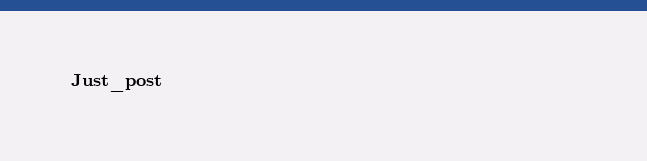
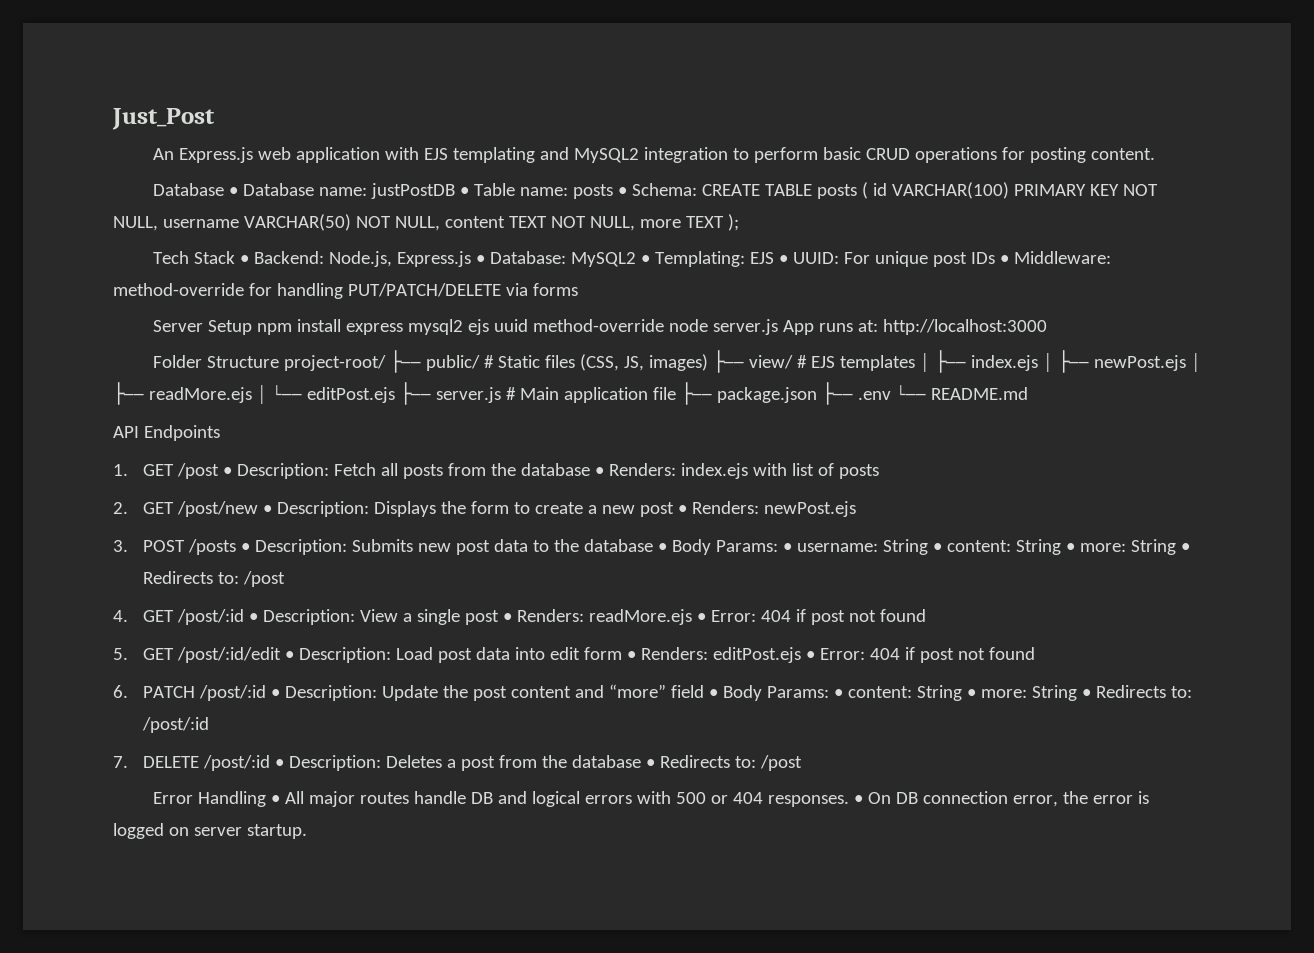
[71,74,162,92] Just_post -> [112,108,215,130] [152,147,1155,163] [152,182,1158,199] [113,214,739,231] [152,251,1111,267] [113,283,578,299] [152,319,1047,335] [152,350,1201,373] [113,382,1028,405] [113,425,220,441] [113,463,879,479] [113,501,856,517] [113,539,1190,555] [142,571,285,587] [113,609,926,625] [113,647,1035,663] [113,684,1192,701] [141,717,209,733] [113,755,802,771] [152,791,1149,807] [113,823,307,839] Just_Post // An Express.js web application with EJS templating and MySQL2 integration to perform basic CRUD operations for posting content. // Database • Database name: justPostDB • Table name: posts • Schema: CREATE TABLE posts ( id VARCHAR(100) PRIMARY KEY NOT NULL, username VARCHAR(50) NOT NULL, content TEXT NOT NULL, more TEXT ); // Tech Stack • Backend: Node.js, Express.js • Database: MySQL2 • Templating: EJS • UUID: For unique post IDs • Middleware: method-override for handling PUT/PATCH/DELETE via forms // Server Setup npm install express mysql2 ejs uuid method-override node server.js App runs at: http://localhost:3000 // Folder Structure project-root/ ├── public/ # Static files (CSS, JS, images) ├── view/ # EJS templates │ ├── index.ejs │ ├── newPost.ejs │ ├── readMore.ejs │ └── editPost.ejs ├── server.js # Main application file ├── package.json ├── .env └── README.md // API Endpoints // 1. GET /post • Description: Fetch all posts from the database • Renders: index.ejs with list of posts // 2. GET /post/new • Description: Displays the form to create a new post • Renders: newPost.ejs // 3. POST /posts • Description: Submits new post data to the database • Body Params: • username: String • content: String • more: String • Redirects to: /post // 4. GET /post/:id • Description: View a single post • Renders: readMore.ejs • Error: 404 if post not found // 5. GET /post/:id/edit • Description: Load post data into edit form • Renders: editPost.ejs • Error: 404 if post not found // 6. PATCH /post/:id • Description: Update the post content and “more” field • Body Params: • content: String • more: String • Redirects to: /post/:id // 7. DELETE /post/:id • Description: Deletes a post from the database • Redirects to: /post // Error Handling • All major routes handle DB and logical errors with 500 or 404 responses. • On DB connection error, the error is logged on server startup.

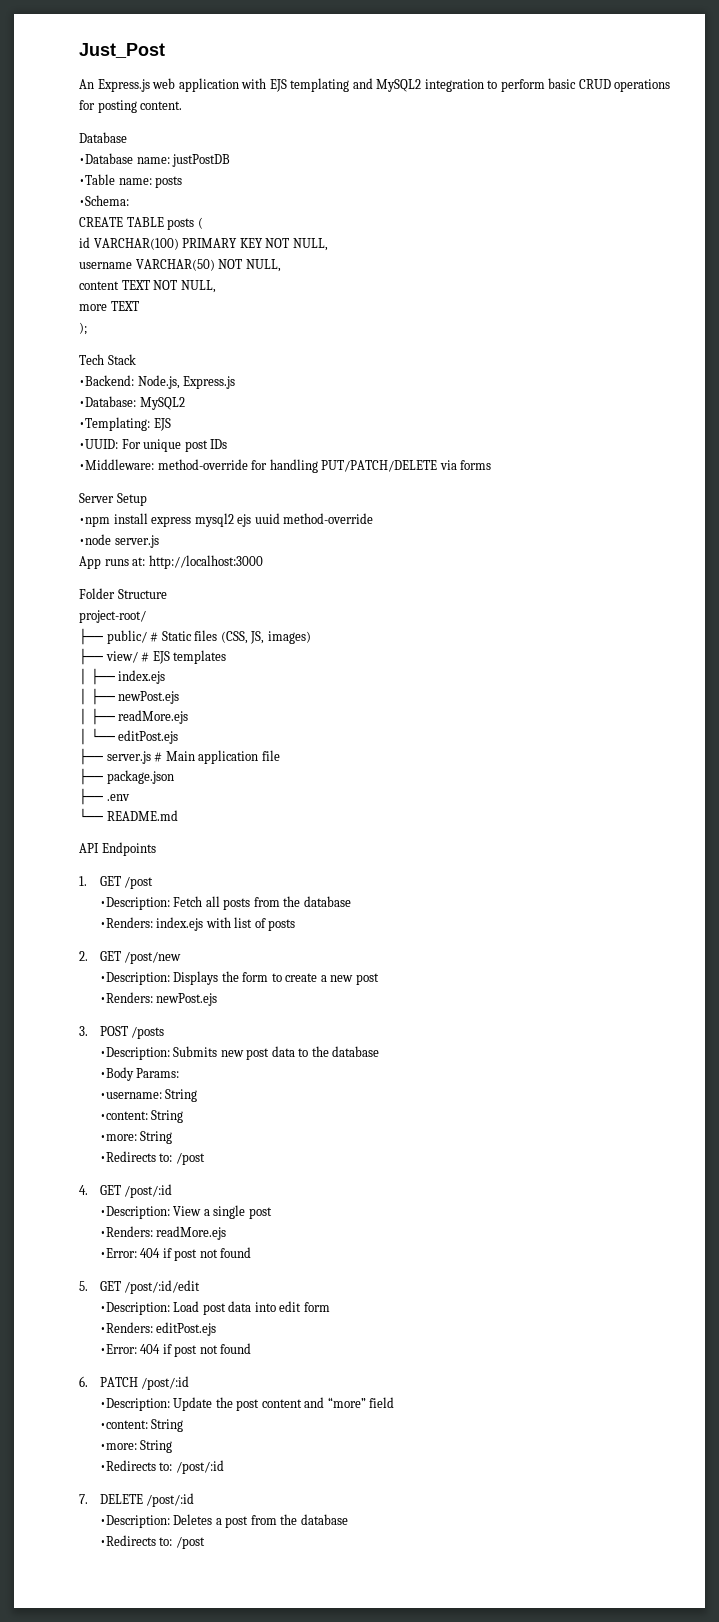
[228,183,314,196] • Database -> [79,153,133,164] // •Database
[459,183,515,196] • Table -> [79,174,115,185] // •Table
[617,183,697,196] • Schema: -> [79,195,129,206] // •Schema: //
(868, 190) none -> (203, 223) //
(158, 223) none -> (328, 244) //
(440, 223) none -> (281, 265) //
(635, 223) none -> (216, 286) //
(724, 222) none -> (139, 306) //
[239,251,324,264] • Backend: -> [79,375,134,386] // •Backend:
[475,251,839,267] • Database: MySQL2 • Templating: EJS • UUID: -> [79,396,185,410] [79,417,171,431] [79,439,118,449] // •Database: MySQL2 // •Templating: EJS // •UUID:
[999,251,1111,264] • Middleware: -> [79,459,154,470] // •Middleware:
[256,323,292,335] npm -> [79,516,110,527] // •npm
[668,319,778,335] node server.js -> [79,534,159,548] // •node server.js //
(279, 362) none -> (167, 594) //
(386, 363) none -> (146, 616) //
(708, 362) none -> (311, 637) //
(915, 363) none -> (227, 657) //
(1038, 363) none -> (166, 677) //
(1186, 363) none -> (180, 697) //
(252, 395) none -> (189, 717) //
(395, 395) none -> (179, 737) //
(676, 393) none -> (280, 755) //
(817, 395) none -> (174, 777) //
(891, 395) none -> (130, 797) //
[222,463,329,479] • Description: -> [99,897,170,910] // •Description:
[594,463,676,476] • Renders: -> [99,917,153,928] // •Renders:
[262,501,369,517] • Description: -> [99,972,170,985] // •Description:
[677,501,759,514] • Renders: -> [99,992,153,1003] // •Renders:
[240,539,347,555] • Description: -> [99,1047,170,1060] // •Description:
[657,539,1190,555] [142,571,213,584] • Body Params: • username: String • content: String • more: String • Redirects -> [99,1067,180,1081] [99,1089,198,1102] [99,1110,184,1123] [99,1131,173,1144] [99,1151,156,1162] // •Body Params: // •username: String // •content: String // •more: String // •Redirects
[248,609,355,625] • Description: -> [99,1206,170,1219] // •Description:
[502,609,756,625] • Renders: readMore.ejs • Error: -> [99,1226,227,1240] [99,1248,137,1258] // •Renders: readMore.ejs // •Error:
[284,647,391,663] • Description: -> [99,1302,170,1315] // •Description:
[626,647,865,663] • Renders: editPost.ejs • Error: -> [99,1322,217,1336] [99,1344,137,1354] // •Renders: editPost.ejs // •Error:
[270,685,377,701] • Description: -> [99,1398,170,1411] // •Description:
[708,685,1166,701] • Body Params: • content: String • more: String • Redirects -> [99,1419,184,1432] [99,1440,173,1453] [99,1460,156,1471] // •content: String // •more: String // •Redirects
[274,755,381,771] • Description: -> [99,1515,170,1528] // •Description:
[645,755,802,771] [152,791,1149,807] [113,823,307,839] • Redirects to: /post // Error Handling • All major routes handle DB and logical errors with 500 or 404 responses. • On DB connection error, the error is logged on server startup. -> [99,1535,205,1549] // •Redirects to: /post

